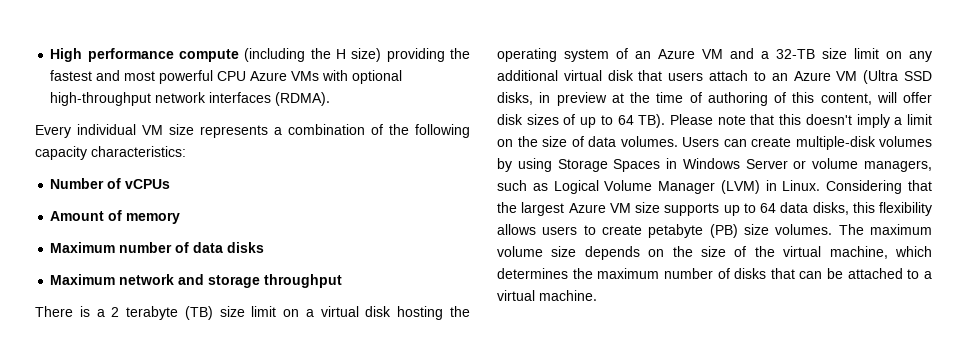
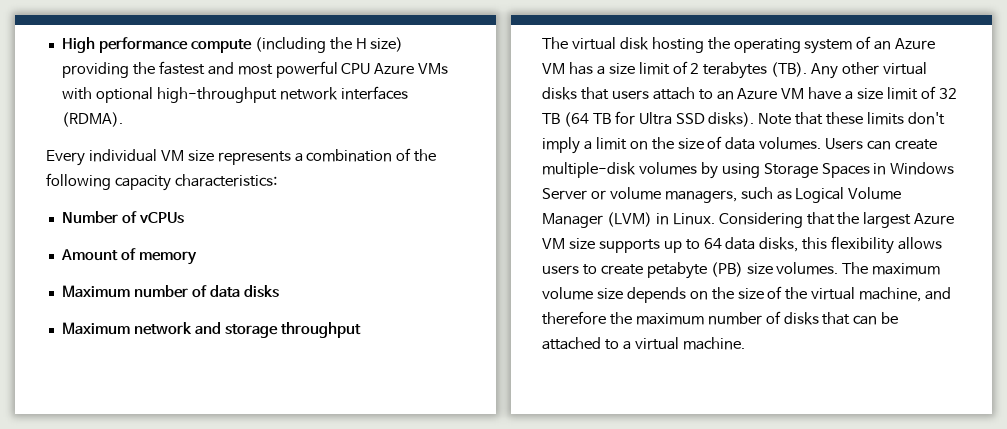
[35,306,314,320] There is a 2 terabyte (TB) size limit on a -> [542,37,568,49] The
[730,48,932,62] [497,70,634,81] and a 32-TB size limit on any additional virtual disk -> [568,61,928,79] [542,87,577,100] has a size limit of 2 terabytes (TB). Any other virtual disks
[863,70,932,84] [497,92,932,106] [497,114,852,128] (Ultra SSD disks, in preview at the time of authoring of this content, will offer disk sizes of up to 64 TB). Please note that this doesn't -> [808,86,957,100] [542,111,946,127] have a size limit of 32 TB (64 TB for Ultra SSD disks). Note that these limits don't
[895,246,932,257] [497,268,568,279] which determines -> [925,287,952,300] [542,311,606,325] and therefore

